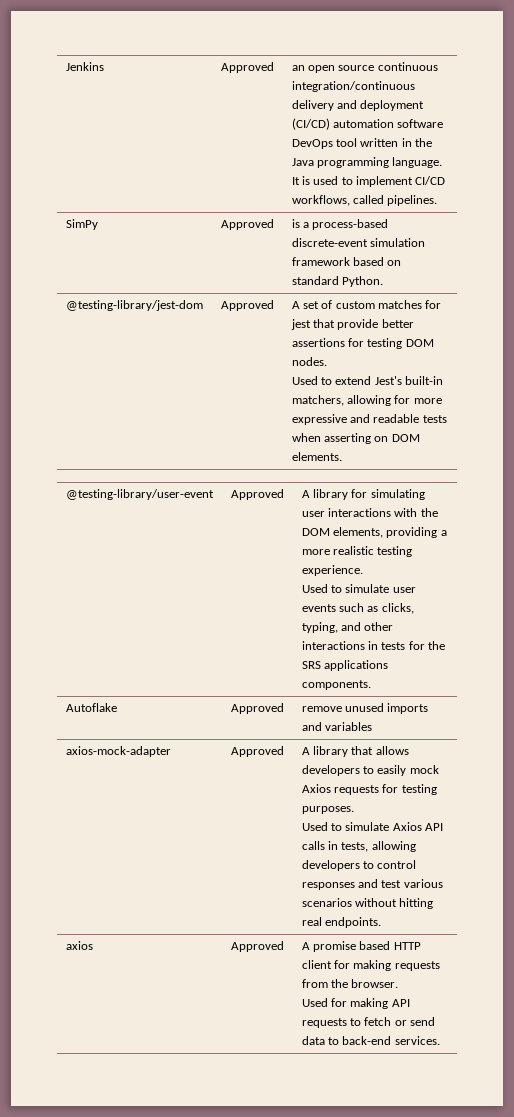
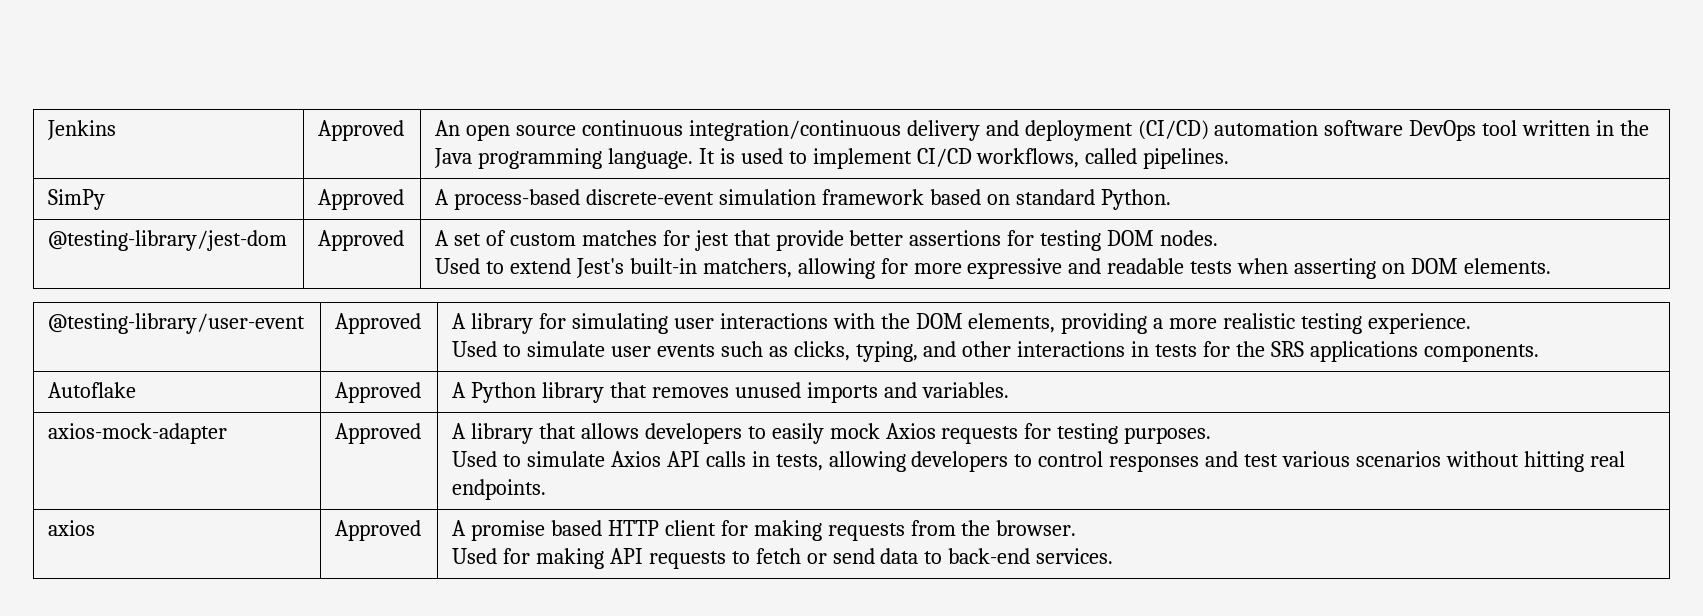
[291,65,305,71] an -> [435,120,461,136] An
[291,219,309,228] is a -> [435,189,450,205] A
[301,706,342,712] remove -> [452,382,729,403] A Python library that removes
[324,722,372,731] variables -> [921,382,1009,398] variables.

